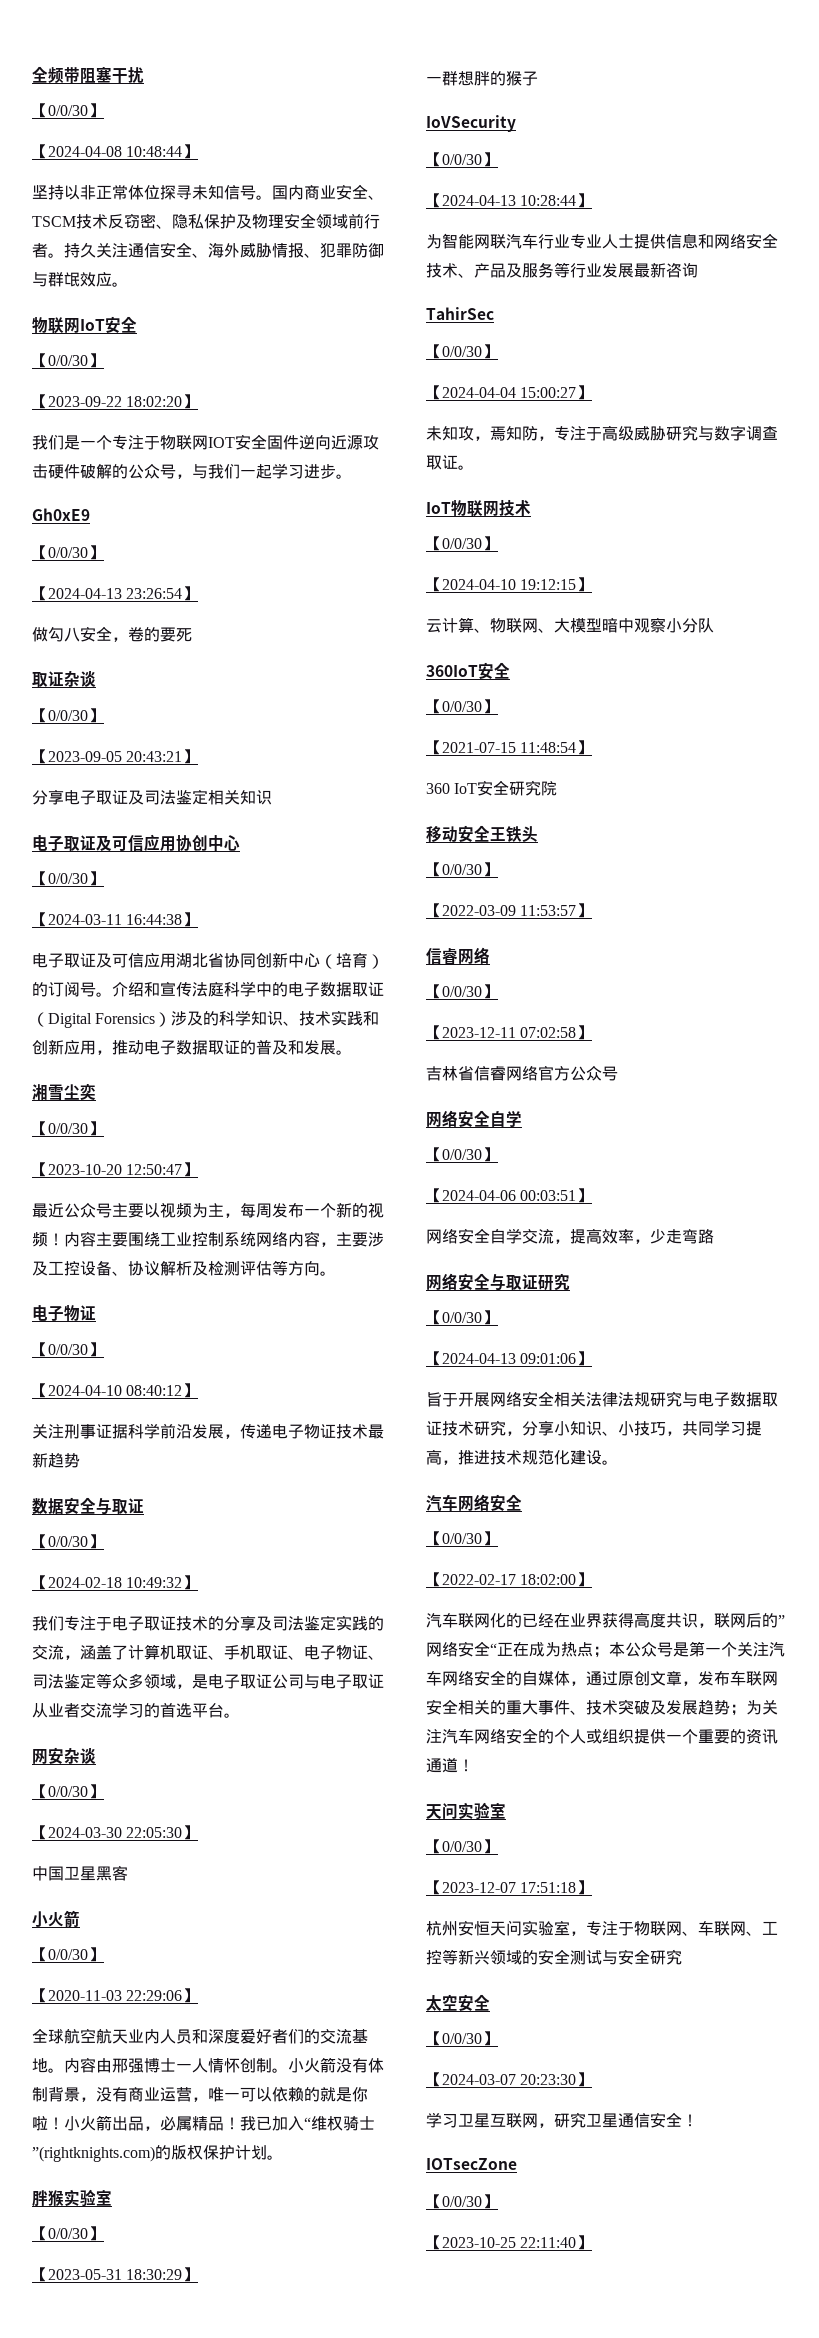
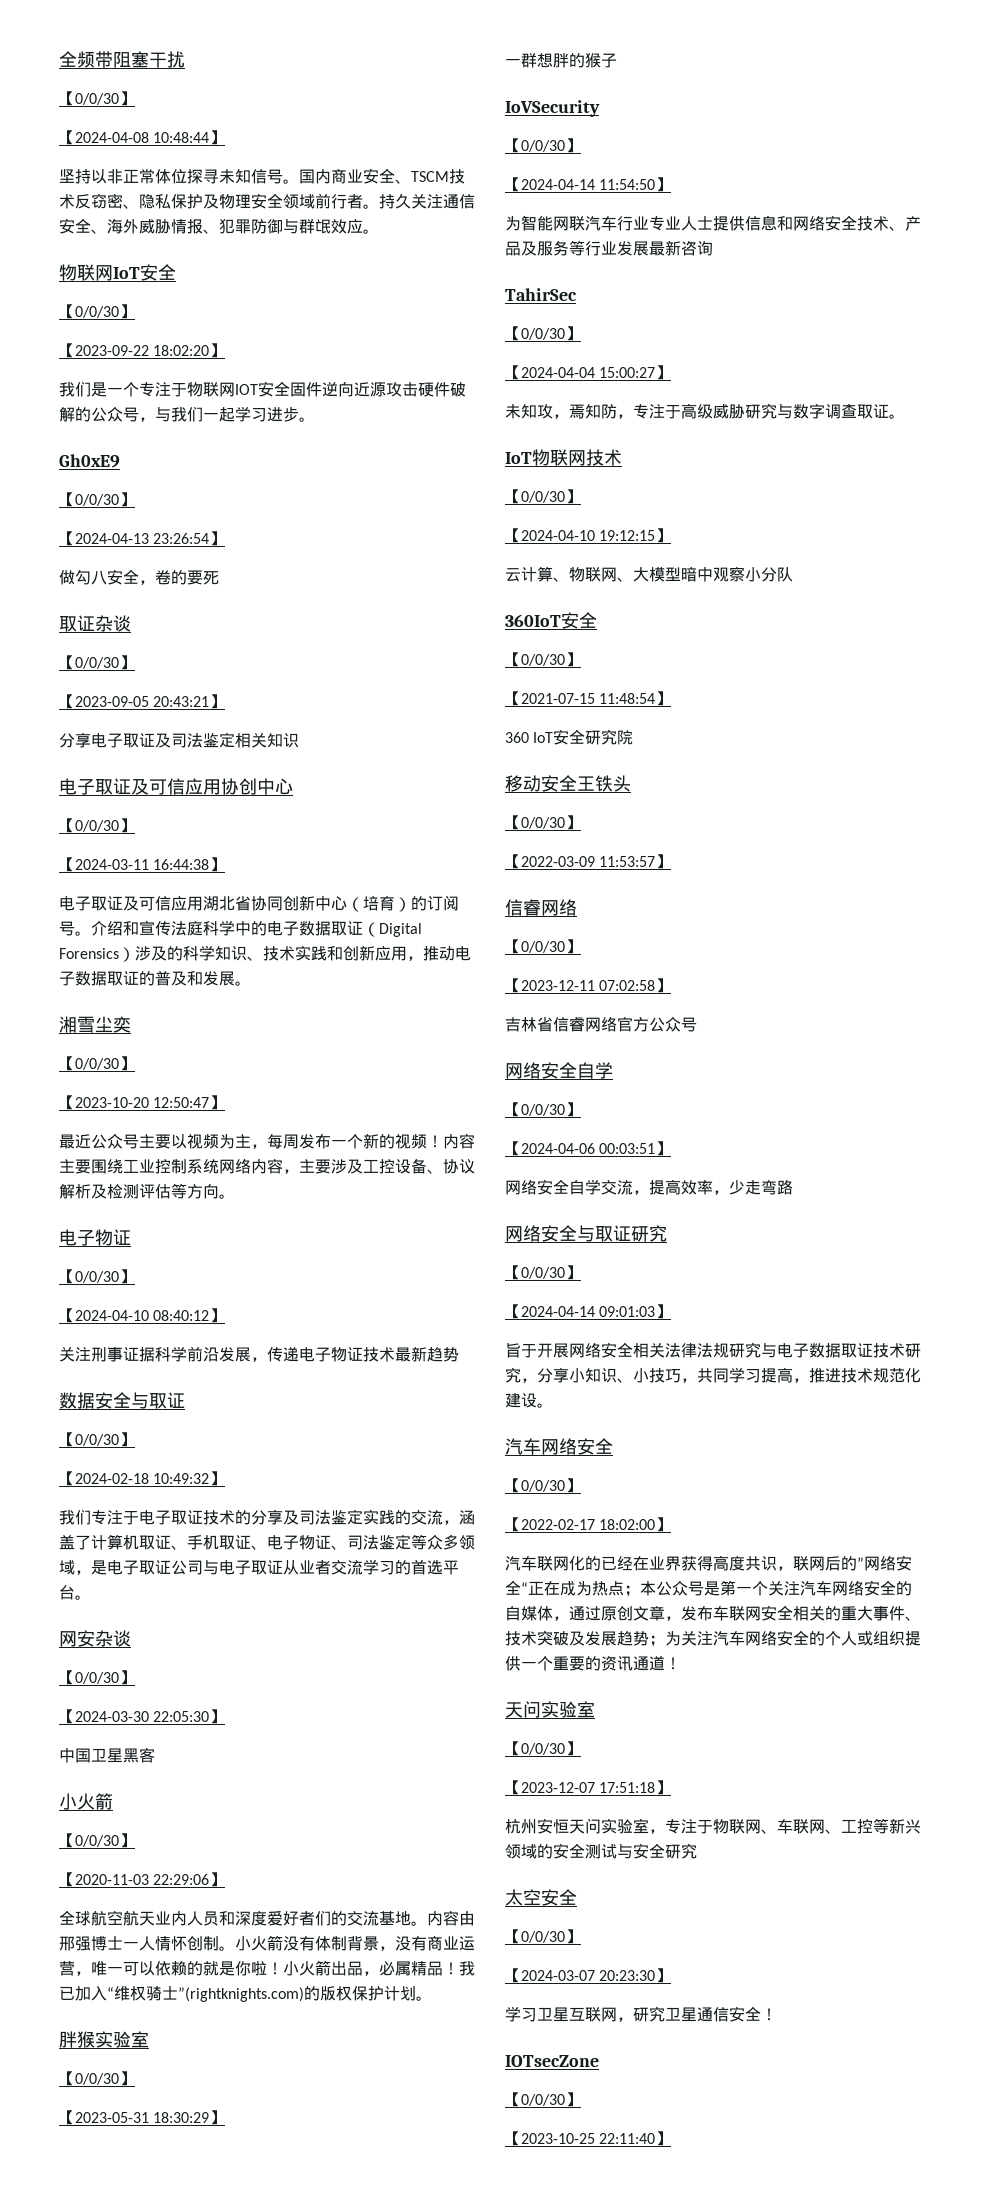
[442,195,577,206] 2024-04-13 10:28:44 -> [521,179,656,190] 2024-04-14 11:54:50
[442,1353,577,1364] 2024-04-13 09:01:06 -> [521,1306,656,1317] 2024-04-14 09:01:03

